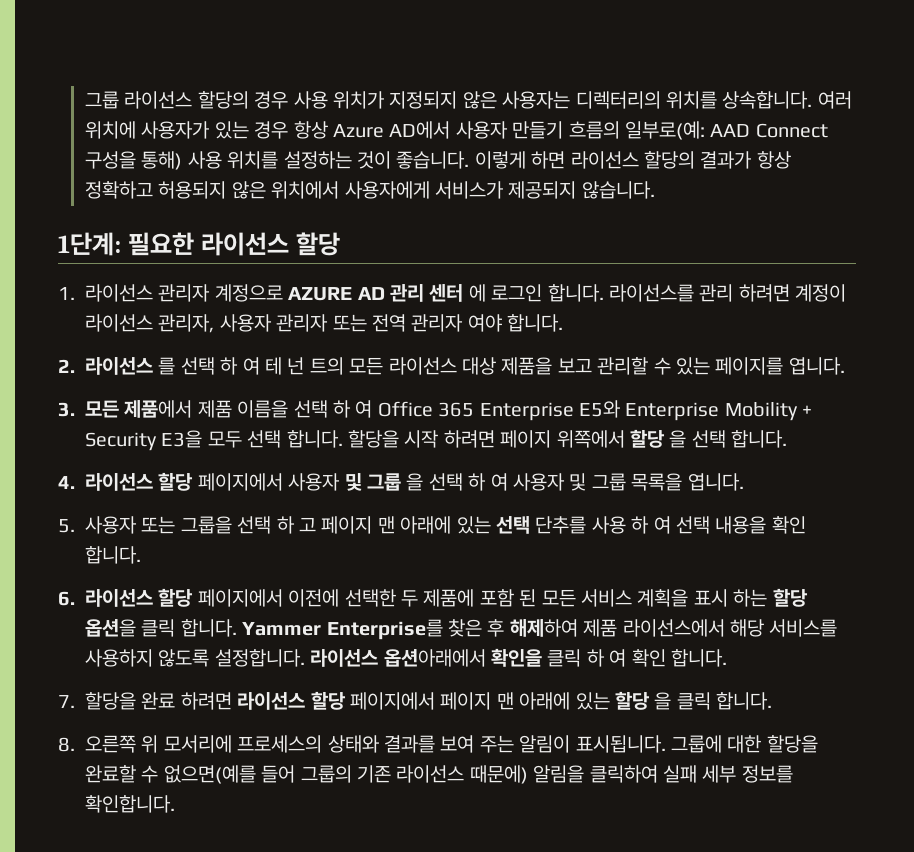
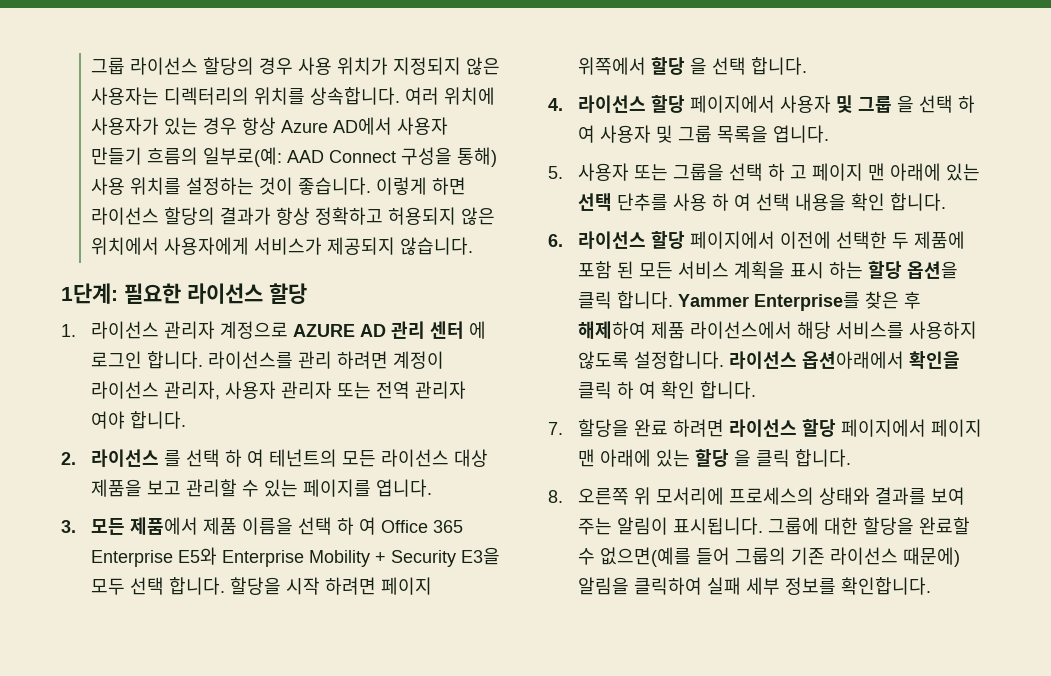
[265,357,344,375] 테 넌 트의 -> [269,449,338,467] 테넌트의

